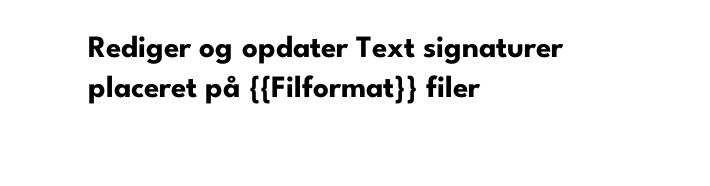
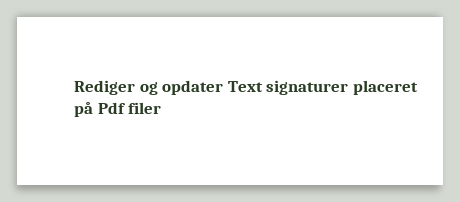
[248,75,418,104] {{Filformat}} -> [97,102,126,114] Pdf

